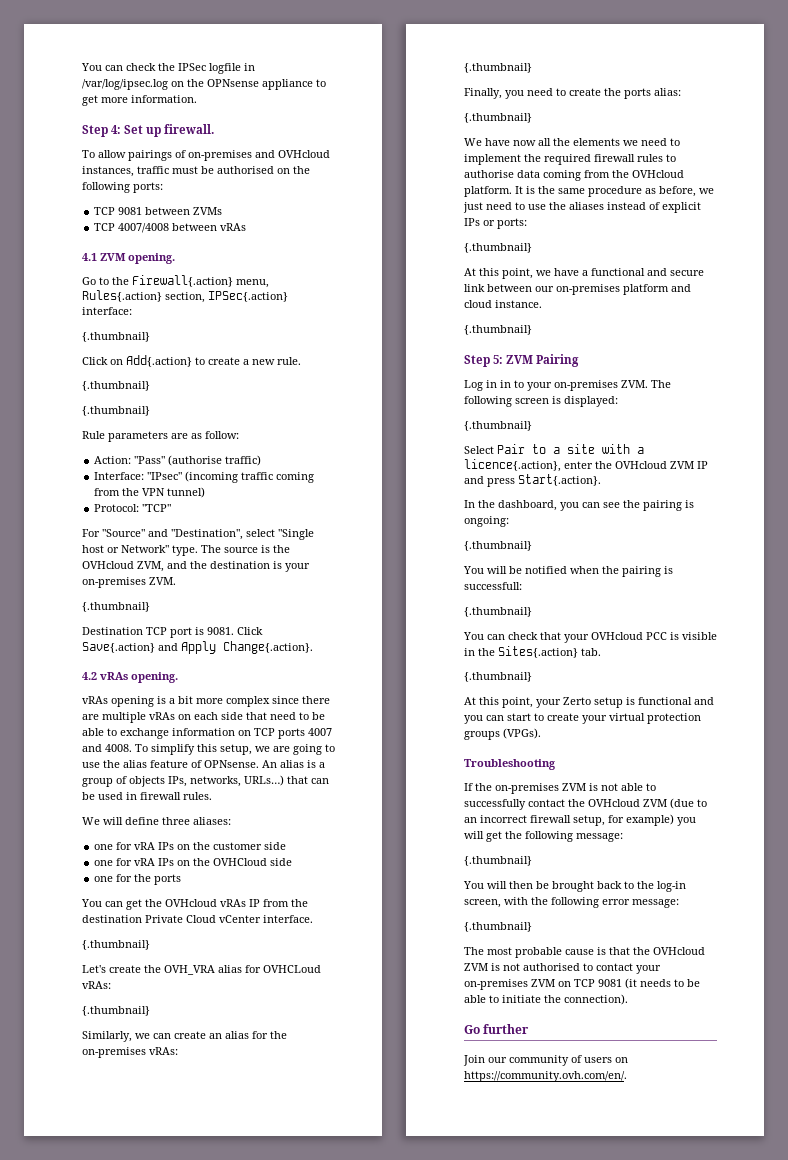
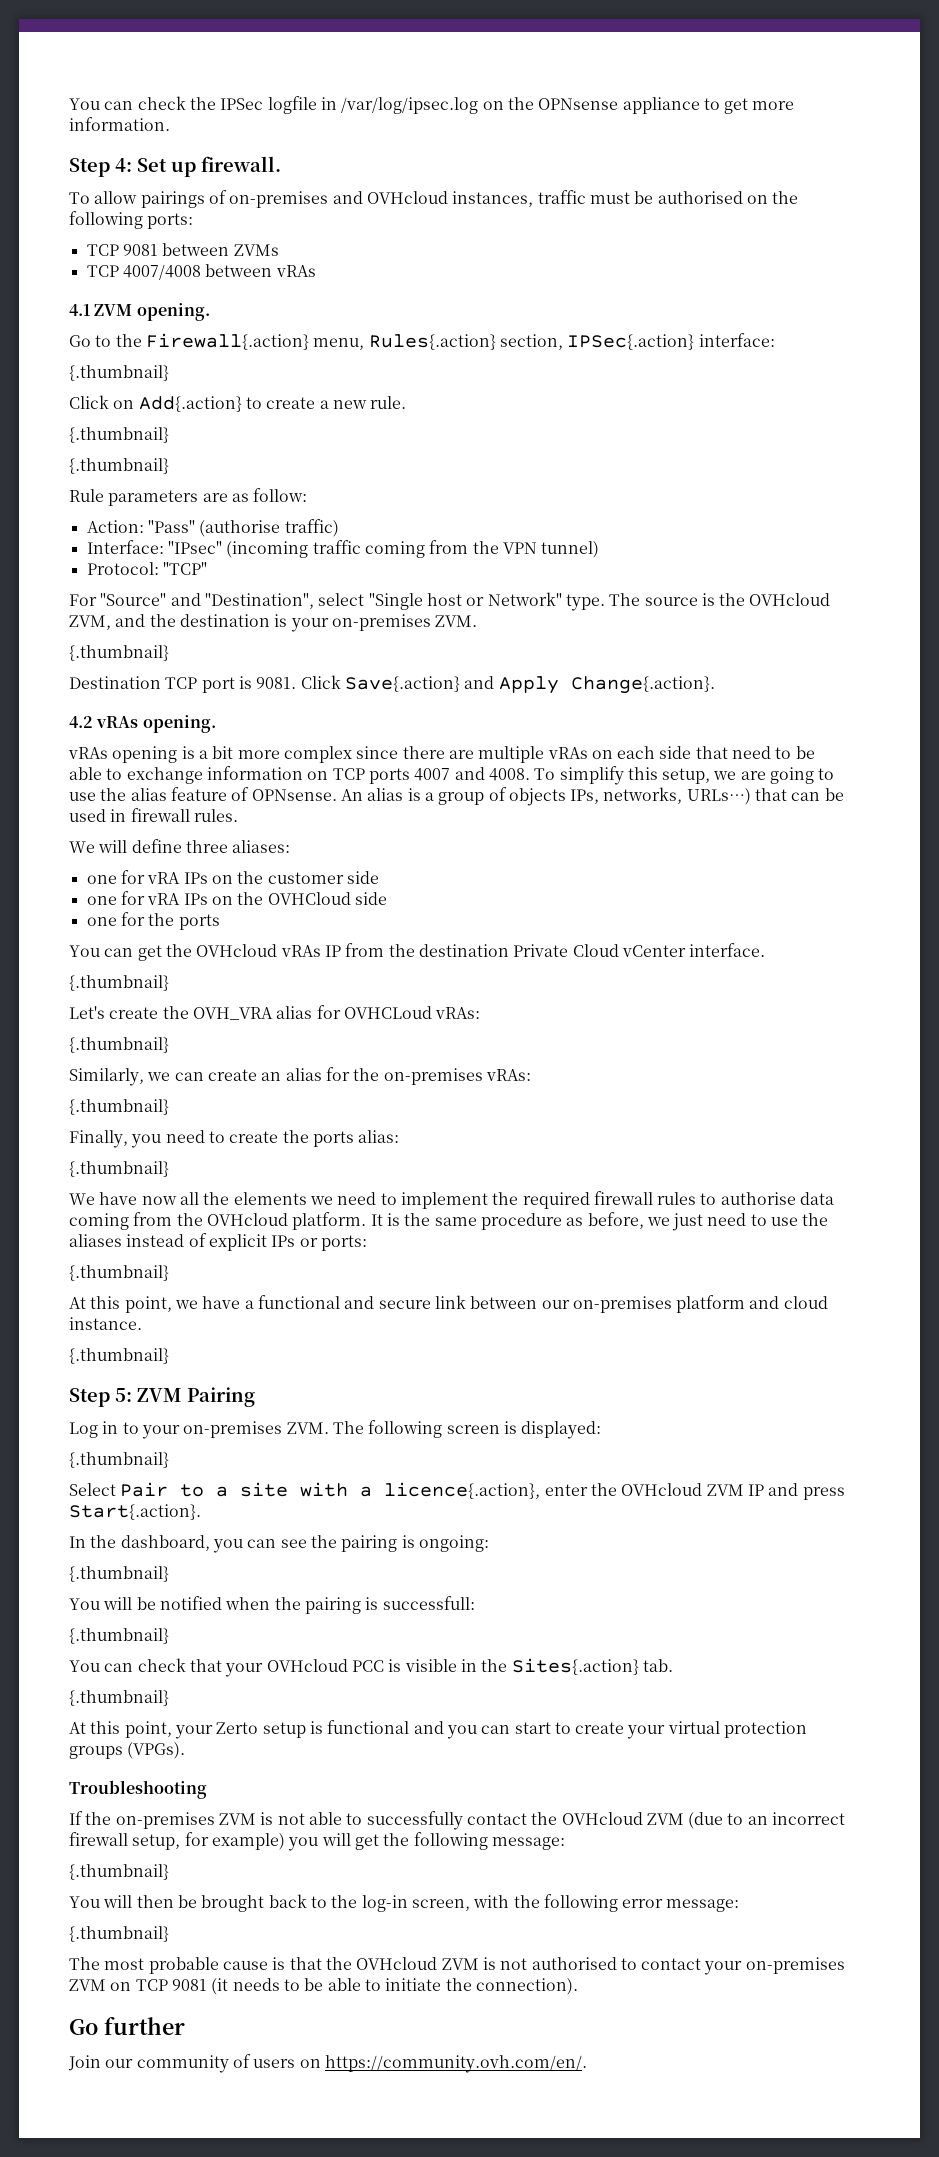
[500,380,511,388] in -> (119, 1427) none

